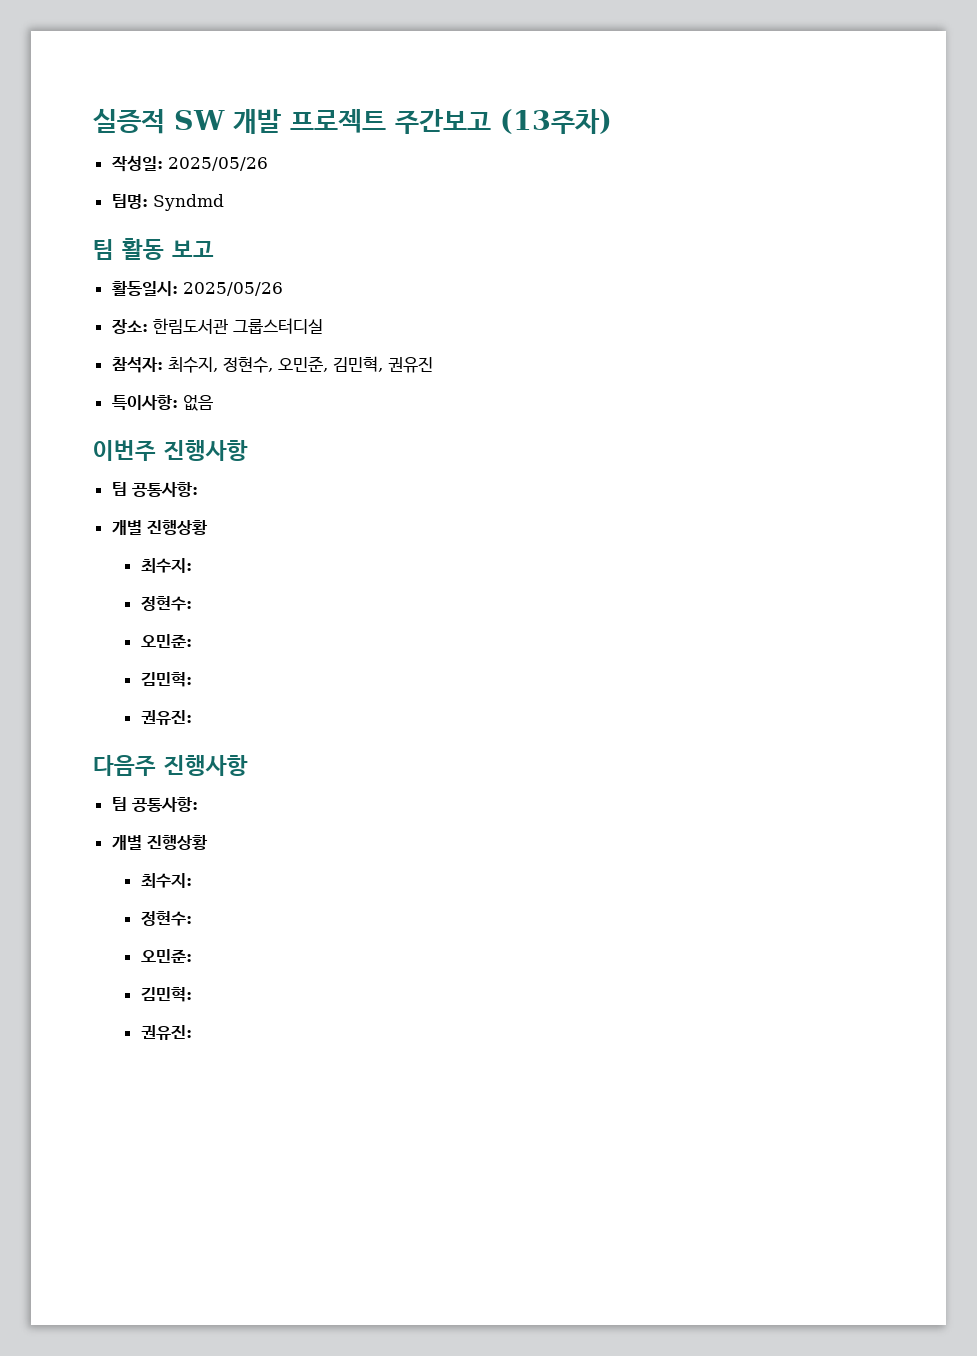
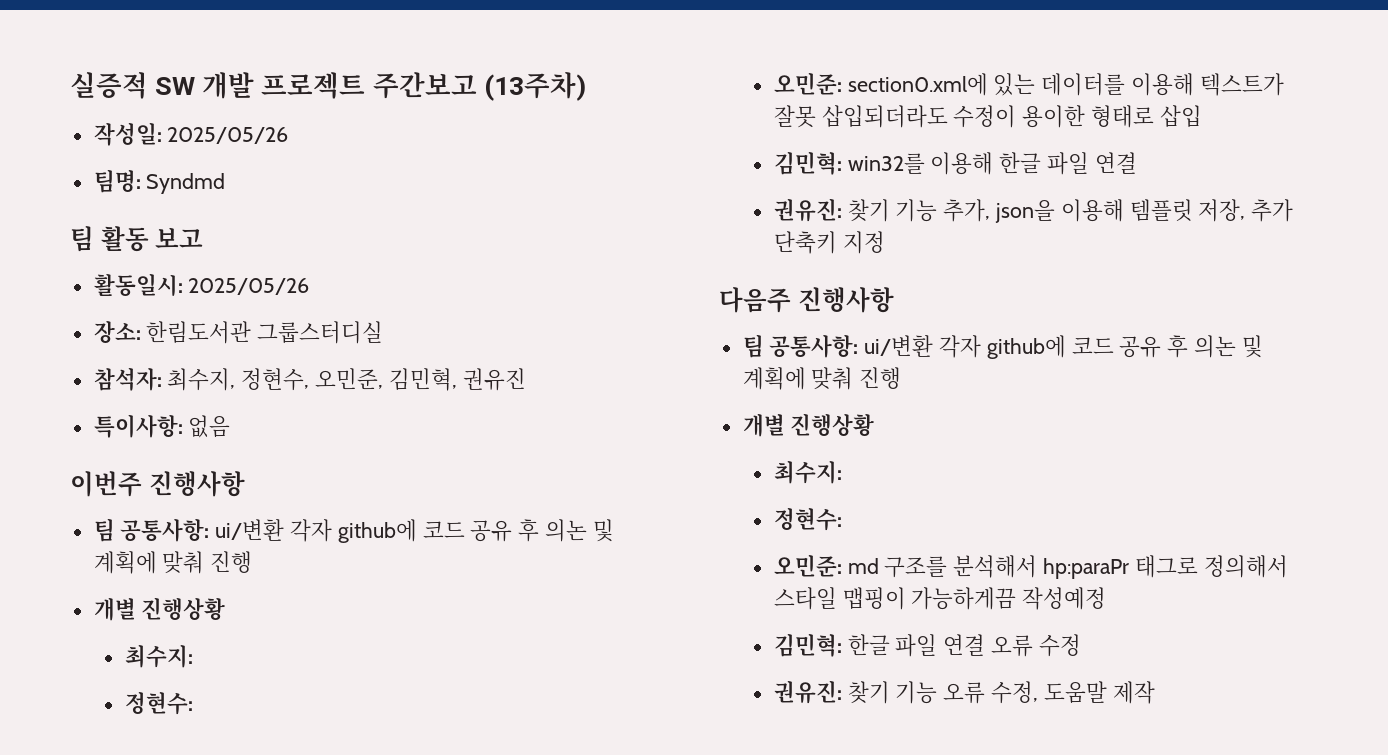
[111,520,208,535] [140,558,192,573] [140,596,192,611] [140,634,192,648] [140,672,192,687] [140,710,192,725] [93,755,248,776] [111,797,198,812] [111,835,208,850] [140,873,192,888] [140,911,192,926] [140,949,192,963] [140,987,192,1002] [140,1025,192,1040] // 개별 진행상황 // 최수지: // 정현수: // 오민준: // 김민혁: // 권유진: // 다음주 진행사항 // 팀 공통사항: // 개별 진행상황 // 최수지: // 정현수: // 오민준: // 김민혁: // 권유진: -> [215,519,614,543] [93,551,253,574] [93,597,226,621] [124,645,193,668] [124,692,193,715] [773,73,1284,96] [773,105,1202,128] [773,152,1137,175] [773,198,1294,223] [773,231,885,254] [719,287,894,313] [742,334,1263,359] [742,367,902,390] [742,413,875,437] [773,461,842,484] [773,508,842,531] [773,555,1288,579] [773,587,1107,610] [773,634,1081,657] [773,680,1155,704] ui/변환 각자 github에 코드 공유 후 의논 및 계획에 맞춰 진행 // 개별 진행상황 // 최수지: // 정현수: // 오민준: section0.xml에 있는 데이터를 이용해 텍스트가 잘못 삽입되더라도 수정이 용이한 형태로 삽입 // 김민혁: win32를 이용해 한글 파일 연결 // 권유진: 찾기 기능 추가, json을 이용해 템플릿 저장, 추가 단축키 지정 // 다음주 진행사항 // 팀 공통사항: ui/변환 각자 github에 코드 공유 후 의논 및 계획에 맞춰 진행 // 개별 진행상황 // 최수지: // 정현수: // 오민준: md 구조를 분석해서 hp:paraPr 태그로 정의해서 스타일 맵핑이 가능하게끔 작성예정 // 김민혁: 한글 파일 연결 오류 수정 // 권유진: 찾기 기능 오류 수정, 도움말 제작

